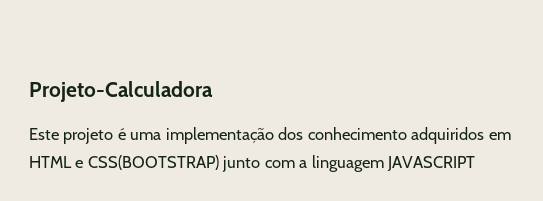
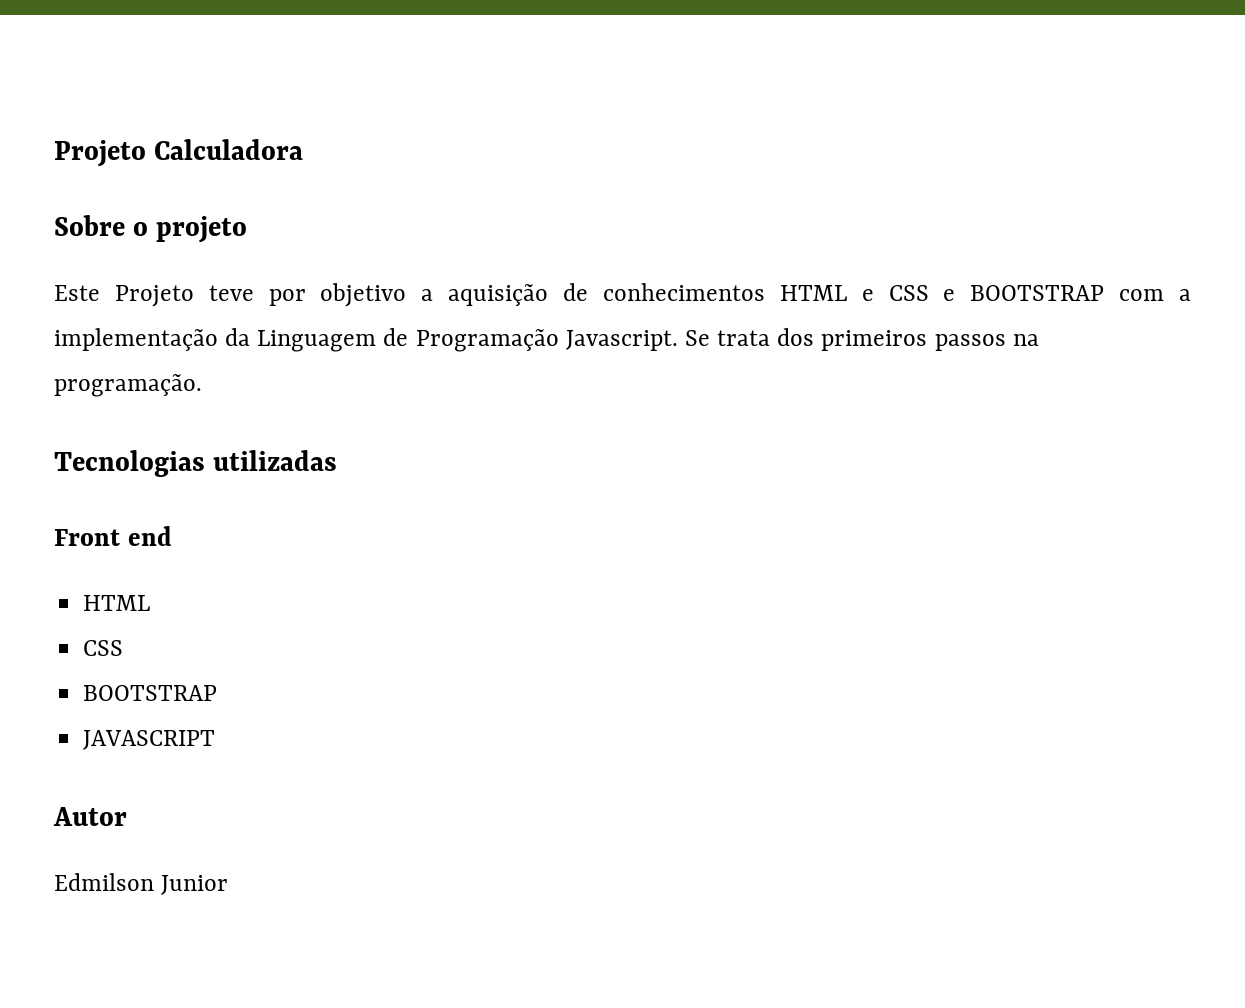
[29,81,213,102] [29,127,511,144] [29,155,476,172] Projeto-Calculadora // Este projeto é uma implementação dos conhecimento adquiridos em HTML e CSS(BOOTSTRAP) junto com a linguagem JAVASCRIPT -> [54,139,304,167] [54,215,248,243] [54,283,1191,307] [54,328,1039,352] [54,374,202,397] [54,450,338,477] [54,526,172,546] [83,595,151,611] [83,640,124,656] [83,685,218,701] [83,730,216,750] [53,807,127,826] [54,873,229,895] Projeto Calculadora // Sobre o projeto // Este Projeto teve por objetivo a aquisição de conhecimentos HTML e CSS e BOOTSTRAP com a implementação da Linguagem de Programação Javascript. Se trata dos primeiros passos na programação. // Tecnologias utilizadas // Front end // HTML // CSS // BOOTSTRAP // JAVASCRIPT // Autor // Edmilson Junior

